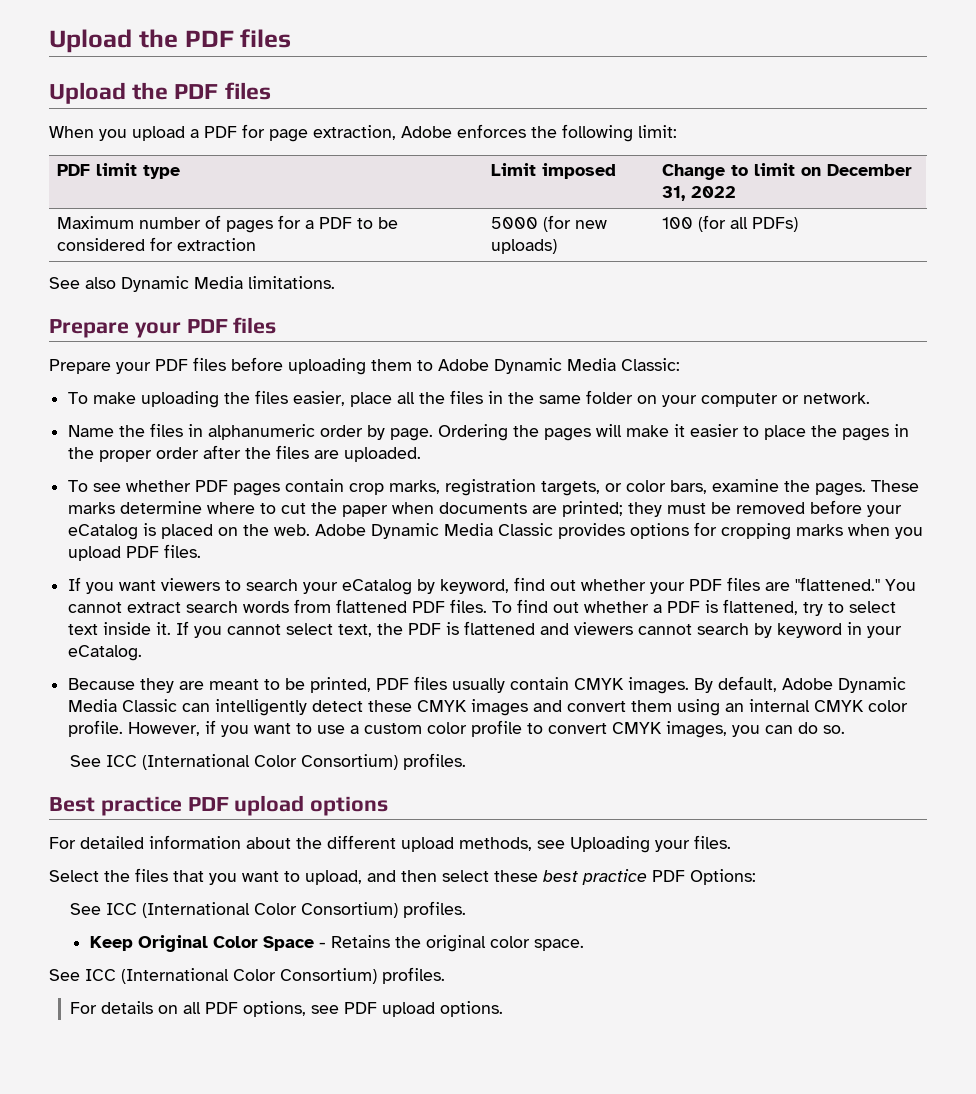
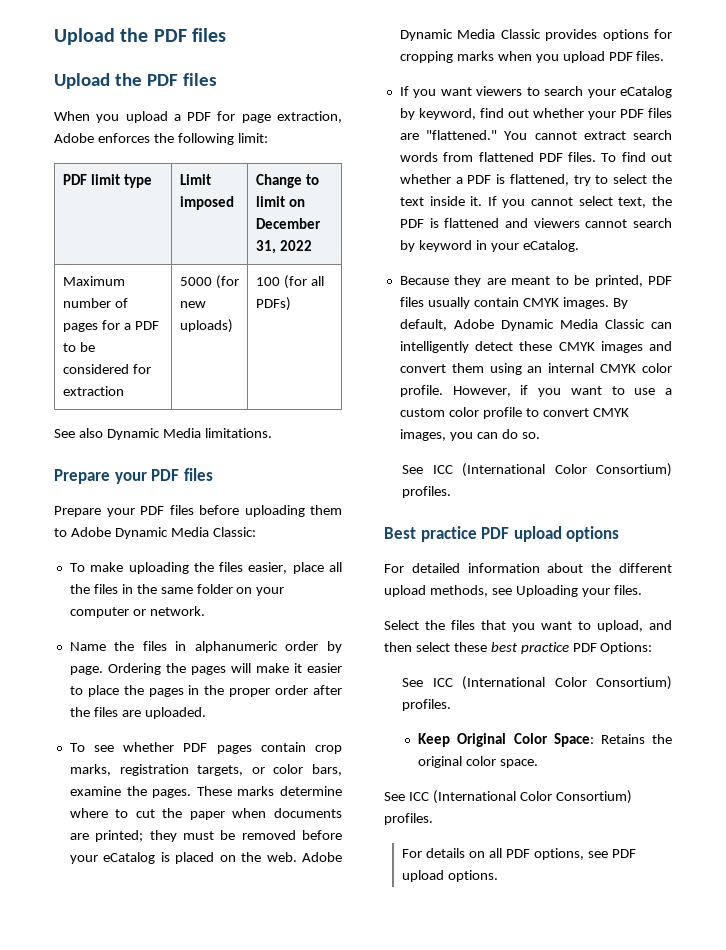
(897, 607) none -> [652,174,672,184] the
[262,936,326,951] Space - -> [553,733,594,747] Space:

